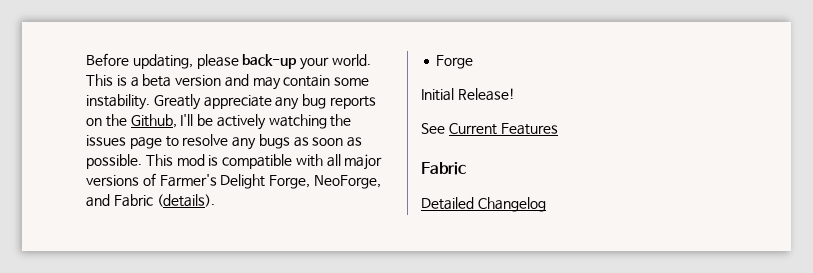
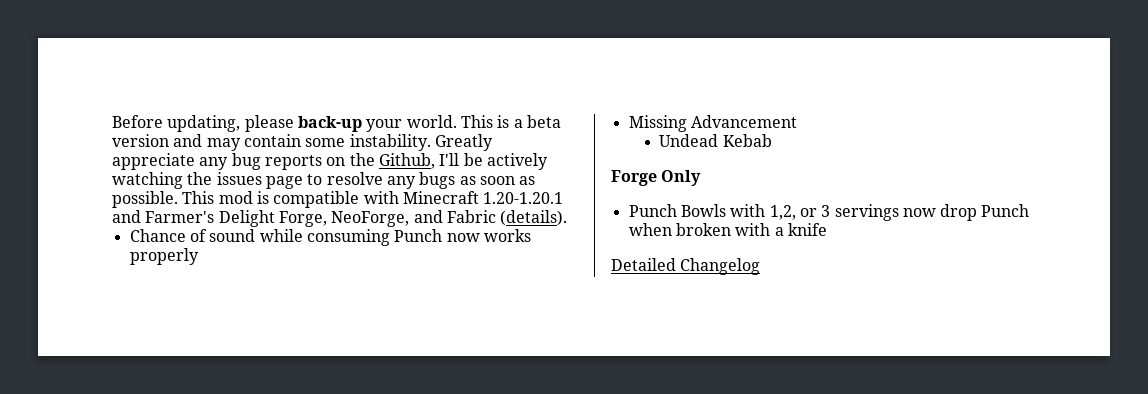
[326,154,383,170] [86,173,156,186] all major versions of -> [402,191,564,204] [112,210,141,223] Minecraft 1.20-1.20.1 and
[436,55,474,69] [421,88,515,101] [421,123,558,135] [421,162,466,175] Forge // Initial Release! // See Current Features // Fabric -> [129,229,531,246] [129,248,199,265] [628,115,797,132] [659,134,772,147] [611,170,702,186] [628,204,1030,221] [628,223,827,236] Chance of sound while consuming Punch now works properly // Missing Advancement // Undead Kebab // Forge Only // Punch Bowls with 1,2, or 3 servings now drop Punch when broken with a knife

